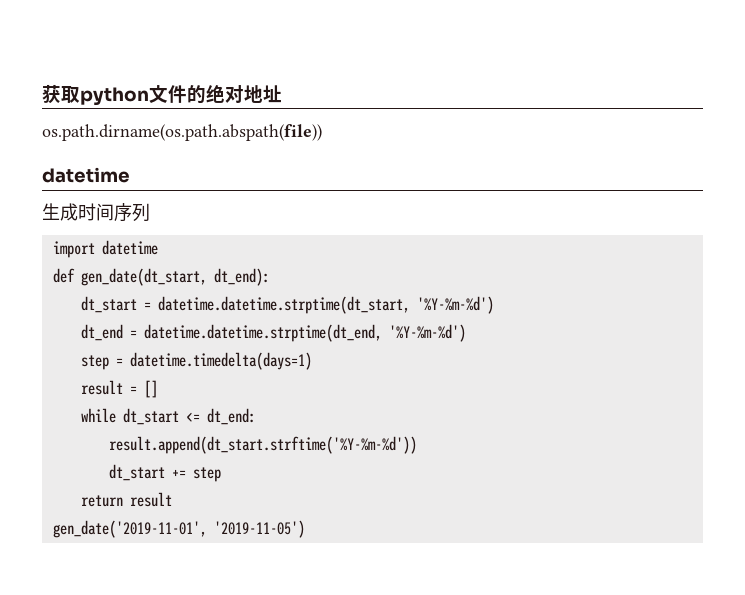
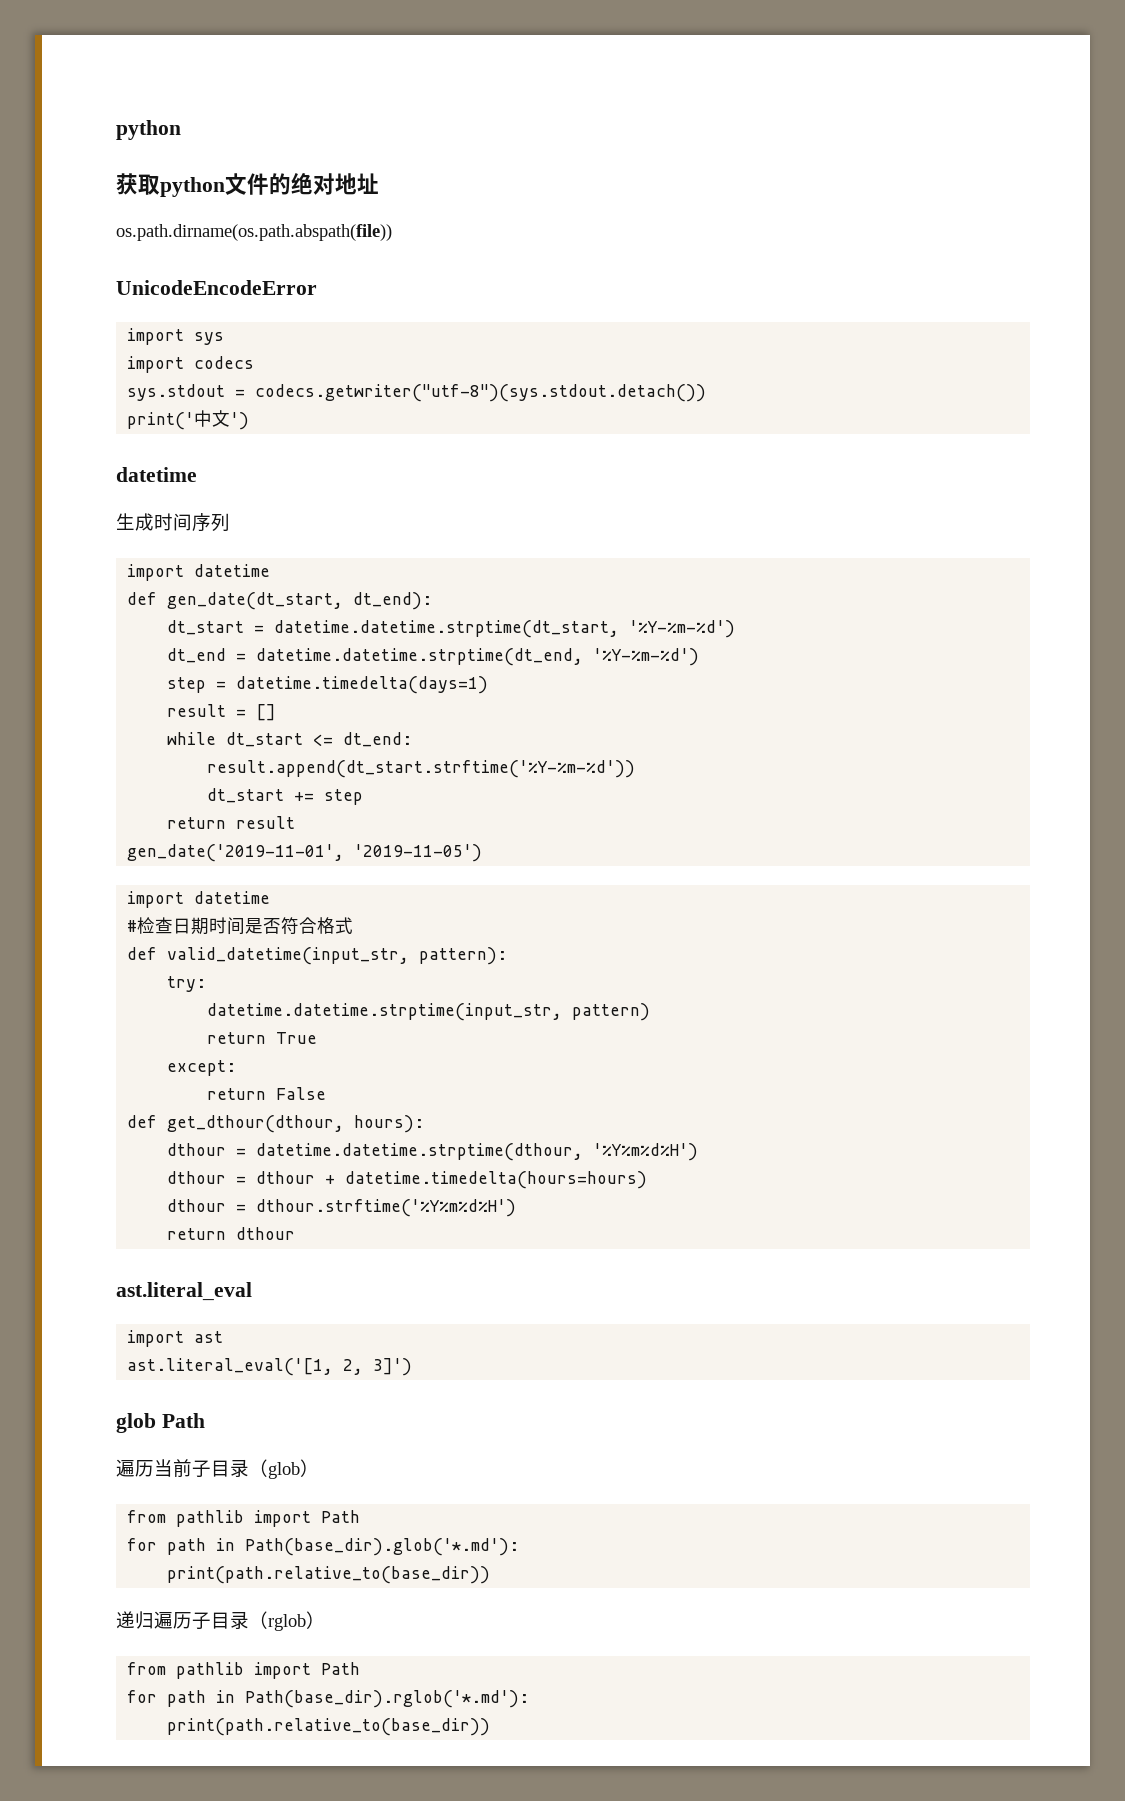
(42, 94) none -> [116,120,181,140] python //
(322, 132) none -> [116,280,317,295] [127,328,225,345] [127,356,255,373] [127,384,707,402] [127,410,250,430] // UnicodeEncodeError // import sys // import codecs // sys.stdout = codecs.getwriter("utf-8")(sys.stdout.detach()) // print('中文')
(305, 529) none -> [127,891,271,908] [127,917,354,935] [127,947,508,965] [167,976,207,992] [207,1003,651,1021] [207,1032,318,1044] [167,1060,237,1076] [207,1087,327,1100] [127,1115,425,1133] [167,1143,699,1161] [167,1171,648,1189] [167,1199,517,1217] [167,1227,296,1240] [116,1282,252,1301] [127,1330,224,1347] [127,1358,413,1376] [116,1413,205,1433] [116,1459,319,1479] [127,1510,361,1527] [127,1538,520,1556] [167,1566,491,1584] [116,1611,325,1631] [127,1662,361,1679] [127,1690,530,1708] [167,1718,491,1736] // import datetime // #检查日期时间是否符合格式 // def valid_datetime(input_str, pattern): // try: // datetime.datetime.strptime(input_str, pattern) // return True // except: // return False // def get_dthour(dthour, hours): // dthour = datetime.datetime.strptime(dthour, '%Y%m%d%H') // dthour = dthour + datetime.timedelta(hours=hours) // dthour = dthour.strftime('%Y%m%d%H') // return dthour // ast.literal_eval // import ast // ast.literal_eval('[1, 2, 3]') // glob Path // 遍历当前子目录（glob） // from pathlib import Path // for path in Path(base_dir).glob('*.md'): // print(path.relative_to(base_dir)) // 递归遍历子目录（rglob） // from pathlib import Path // for path in Path(base_dir).rglob('*.md'): // print(path.relative_to(base_dir))

